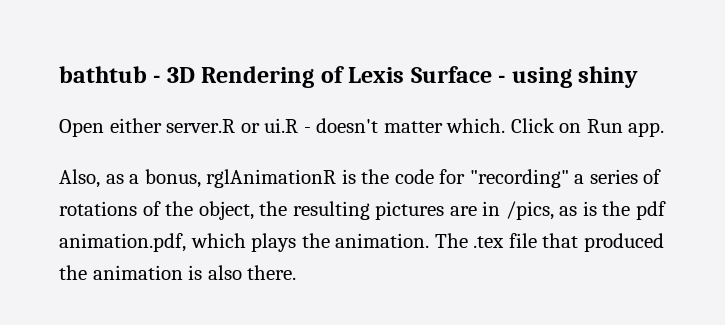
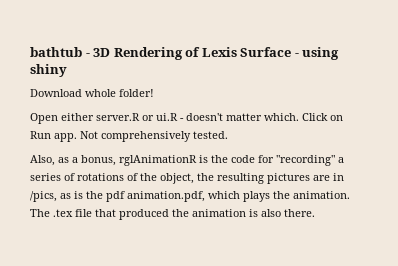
(639, 77) none -> [30,89,154,97] // Download whole folder!
(665, 129) none -> [80,131,228,142] Not comprehensively tested.

